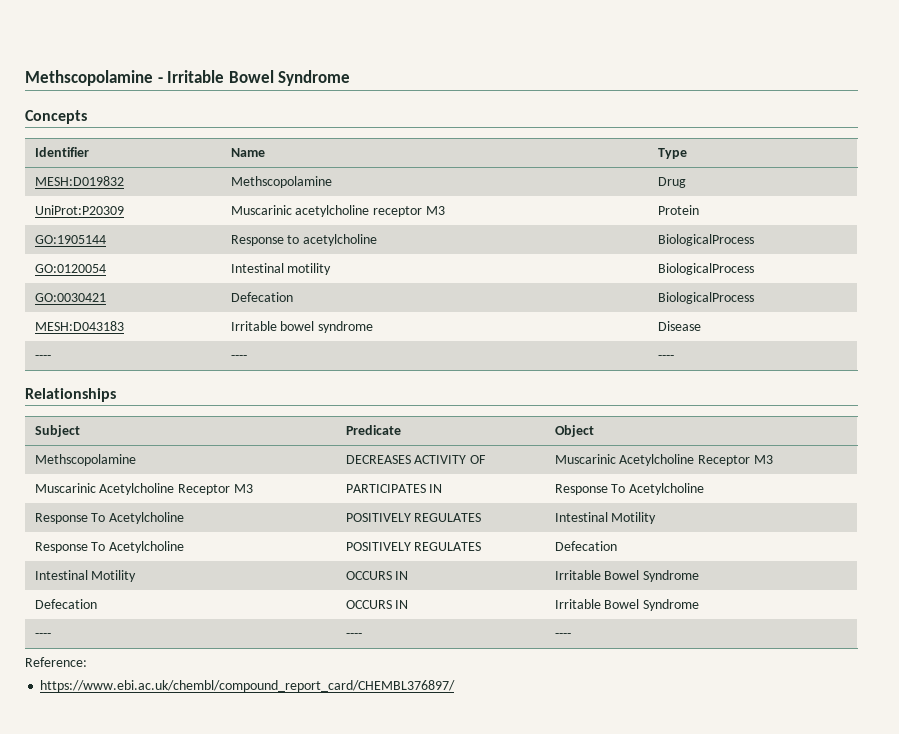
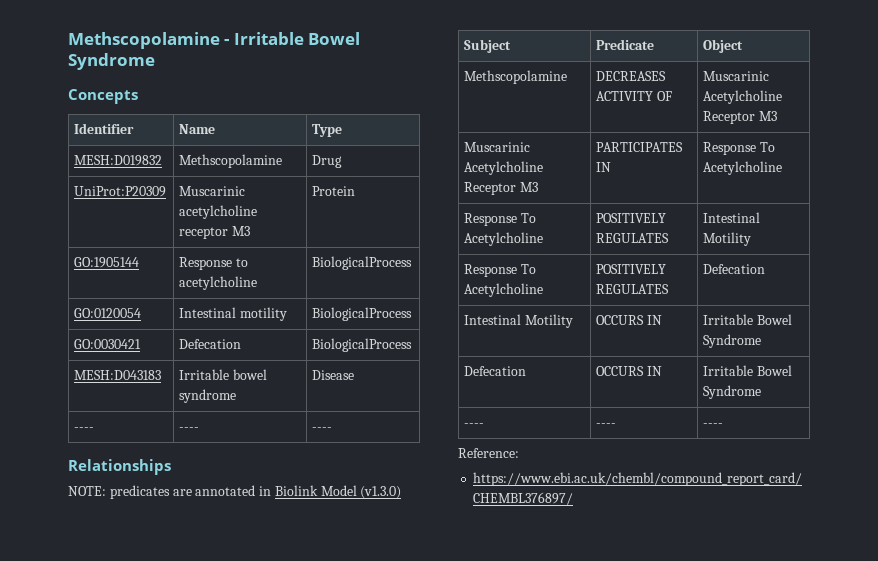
(116, 395) none -> [68,485,402,499] // NOTE: predicates are annotated in Biolink Model (v1.3.0)

